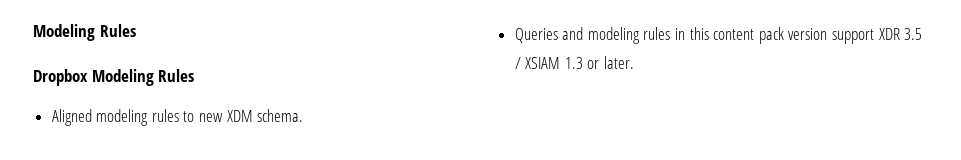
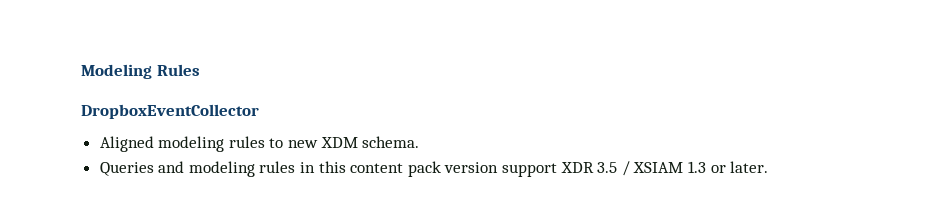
[33,24,136,41] [33,69,195,86] Modeling Rules // Dropbox Modeling Rules -> [81,64,200,79] [81,104,259,119] Modeling Rules // DropboxEventCollector

